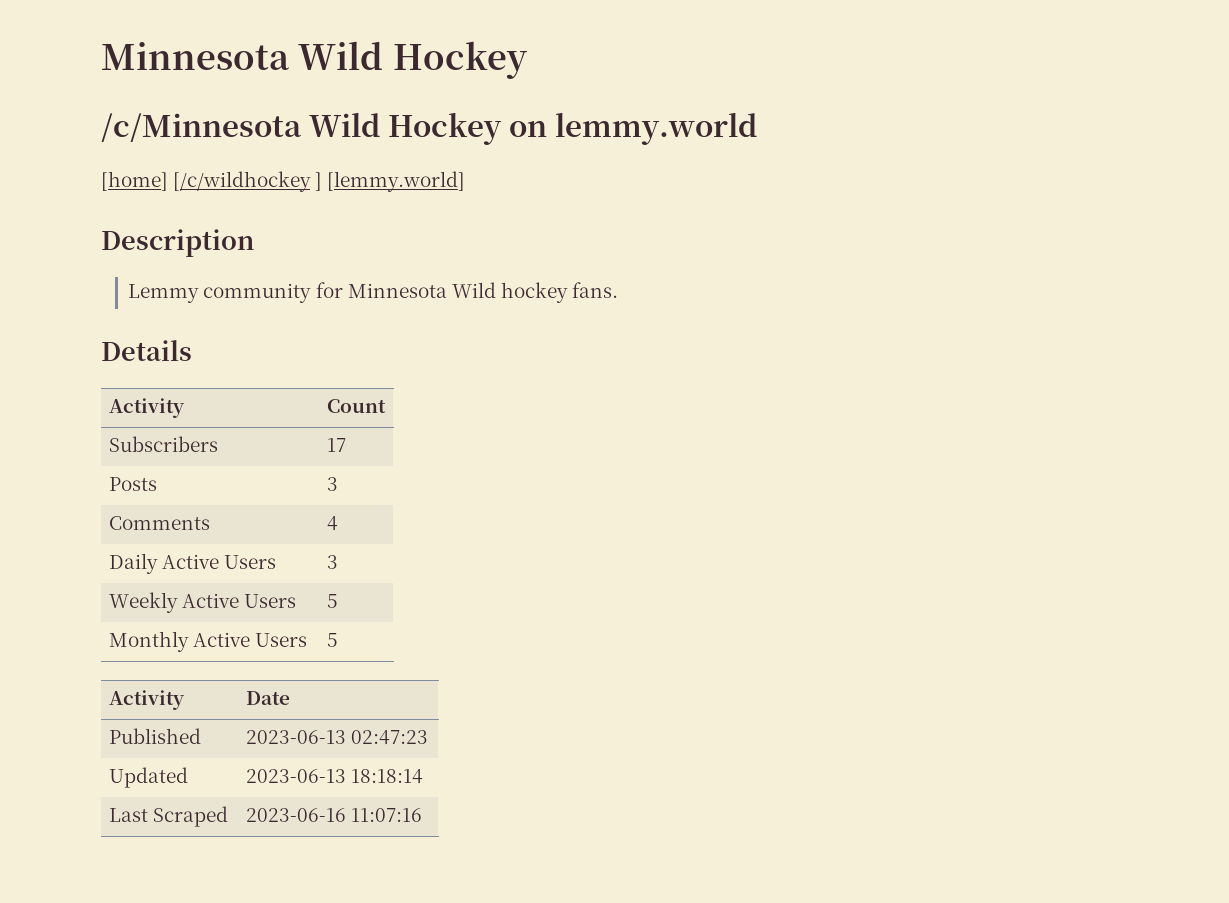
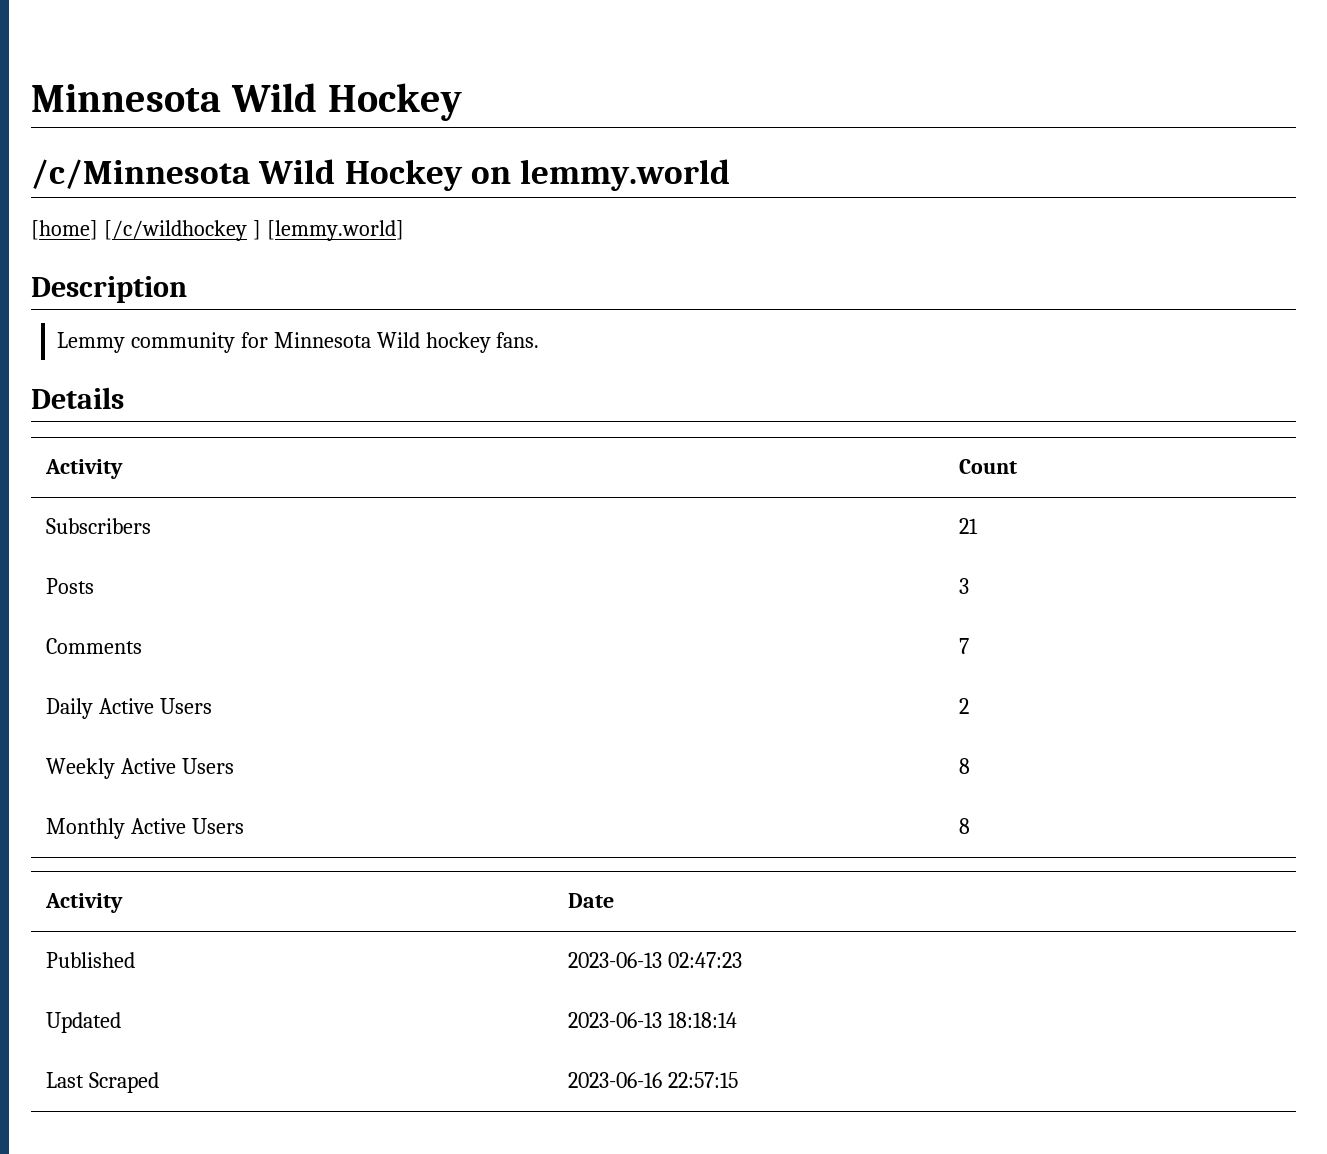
[326,438,346,452] 17 -> [959,518,979,534] 21
[326,516,338,531] 4 -> [959,638,970,654] 7
[326,555,338,569] 3 -> [959,698,970,714] 2
[326,594,338,608] 5 -> [959,758,971,774] 8
[326,633,338,647] 5 -> [959,818,971,834] 8
[351,808,423,822] 11:07:16 -> [668,1072,739,1088] 22:57:15

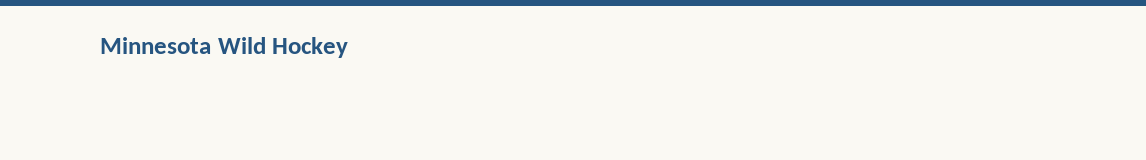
[31,159,731,191] [31,220,404,241] [31,276,187,303] [56,332,540,353] [31,387,124,409] [45,459,124,479] [959,459,1018,474] [46,518,152,534] [959,518,979,534] [46,578,95,594] [959,578,970,594] [46,638,143,654] [959,638,970,654] [46,698,213,719] [959,698,970,714] [46,758,235,779] [959,758,971,774] [46,818,245,839] [959,818,971,834] [45,893,124,913] [568,893,615,908] [46,952,136,968] [568,952,743,968] [46,1012,122,1033] [568,1012,738,1028] [46,1072,160,1093] [568,1072,739,1088] // /c/Minnesota Wild Hockey on lemmy.world // [home] [/c/wildhockey ] [lemmy.world] // Description // Lemmy community for Minnesota Wild hockey fans. // Details // Activity | Count // Subscribers | 21 // Posts | 3 // Comments | 7 // Daily Active Users | 2 // Weekly Active Users | 8 // Monthly Active Users | 8 // Activity | Date // Published | 2023-06-13 02:47:23 // Updated | 2023-06-13 18:18:14 // Last Scraped | 2023-06-16 22:57:15 -> (349, 47) none

